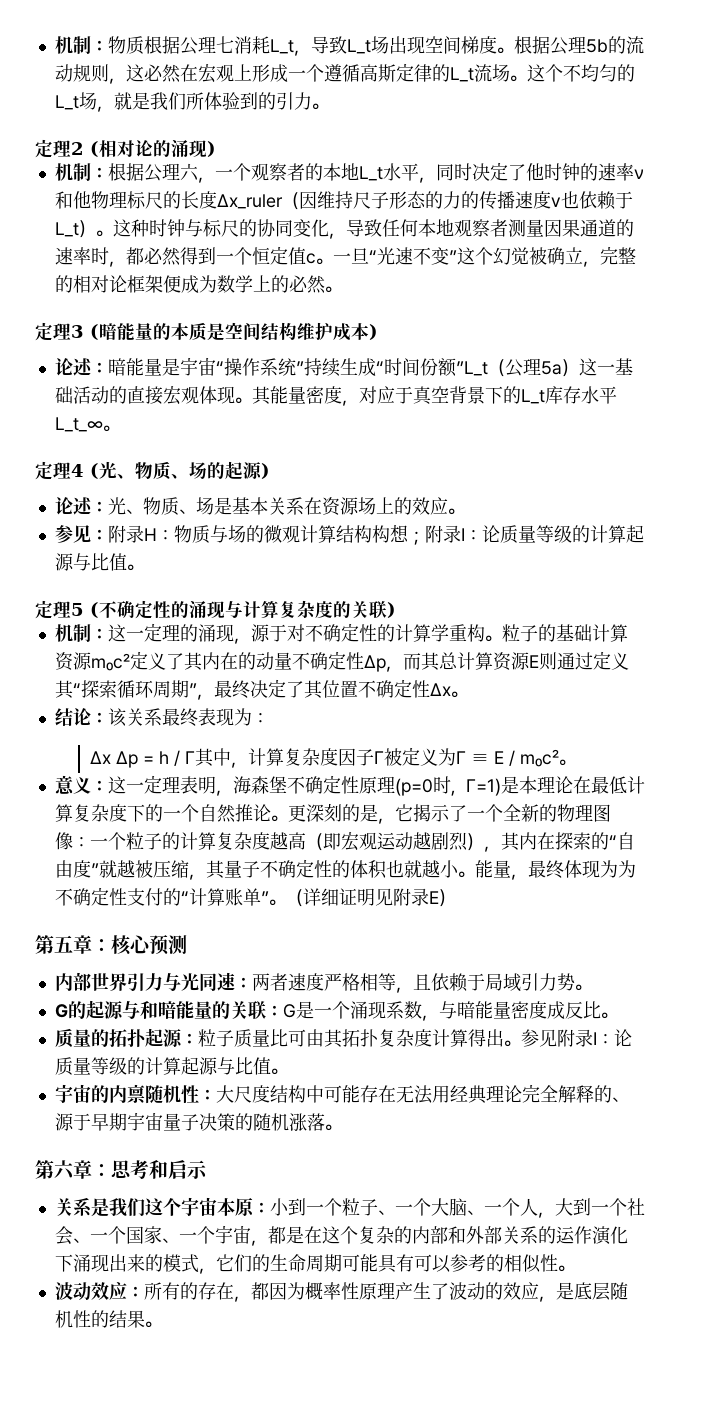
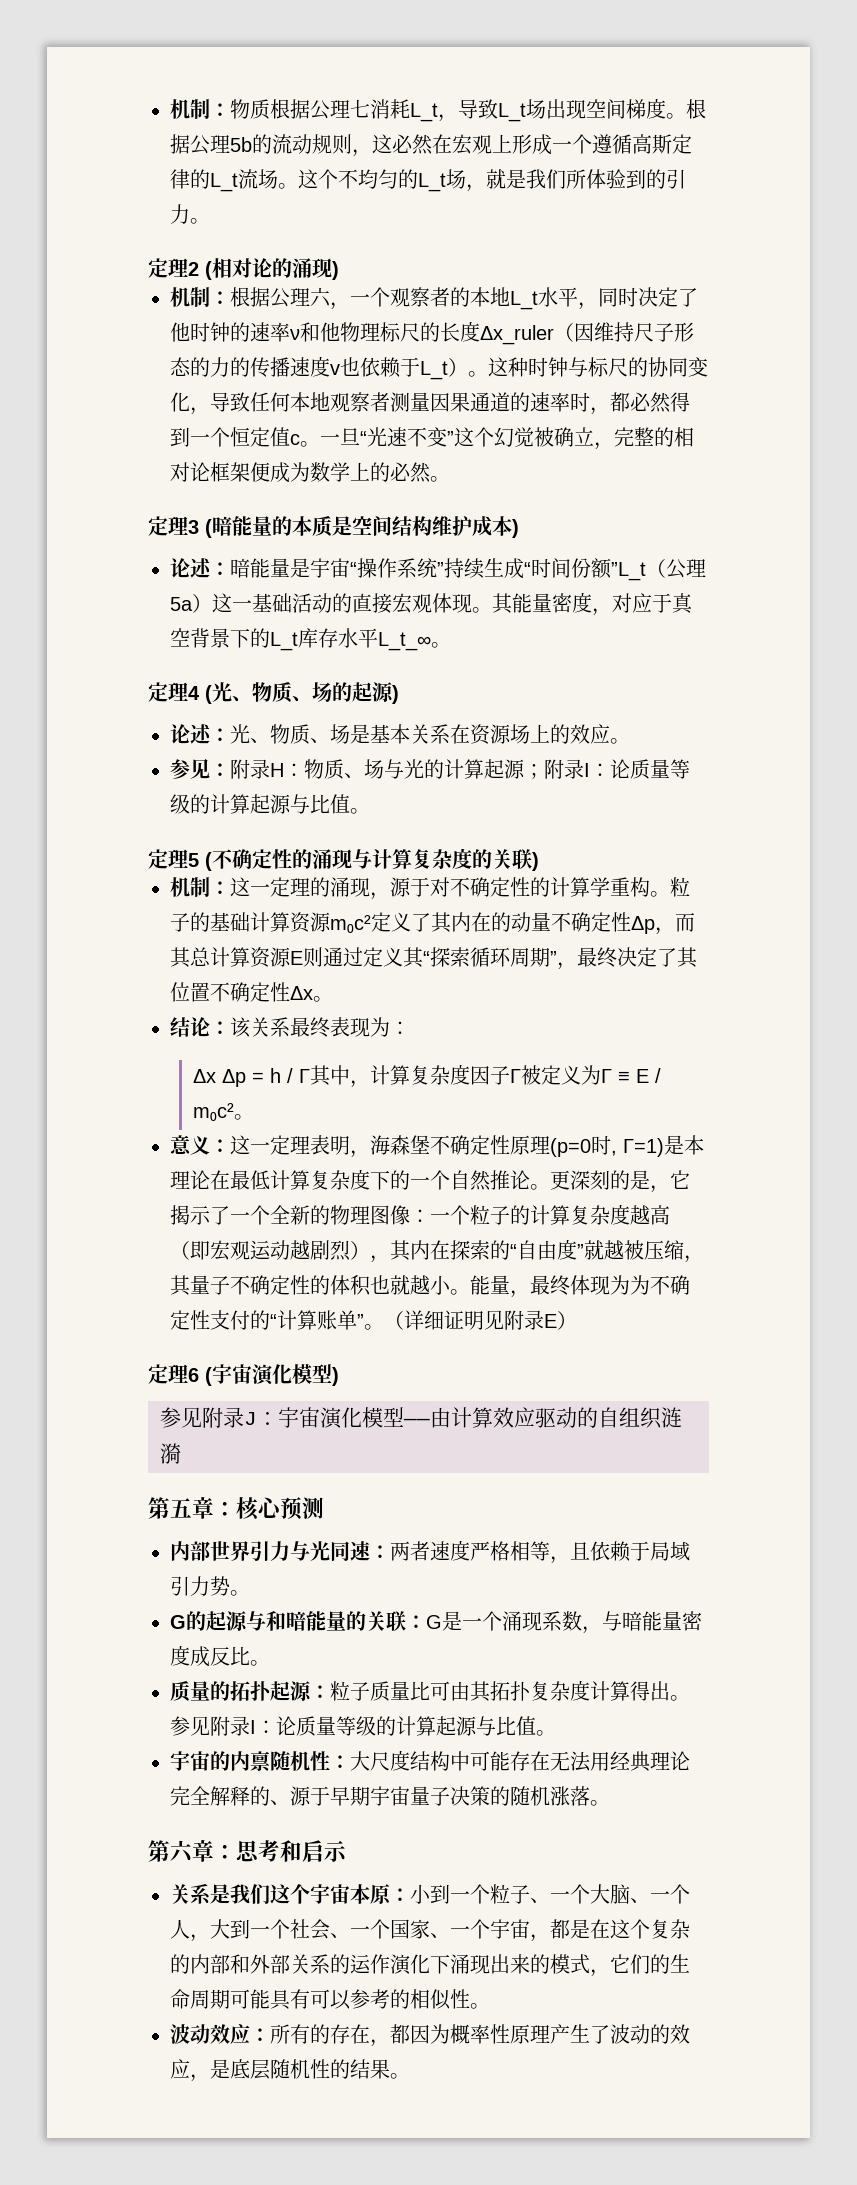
[209,524,409,543] 与场的微观计算结构构想 -> [344,759,525,779] 、场与光的计算起源
(456, 898) none -> [148,1364,339,1386] [160,1407,682,1429] [160,1443,181,1464] // 定理6 (宇宙演化模型) // 参见附录J：宇宙演化模型——由计算效应驱动的自组织涟漪

